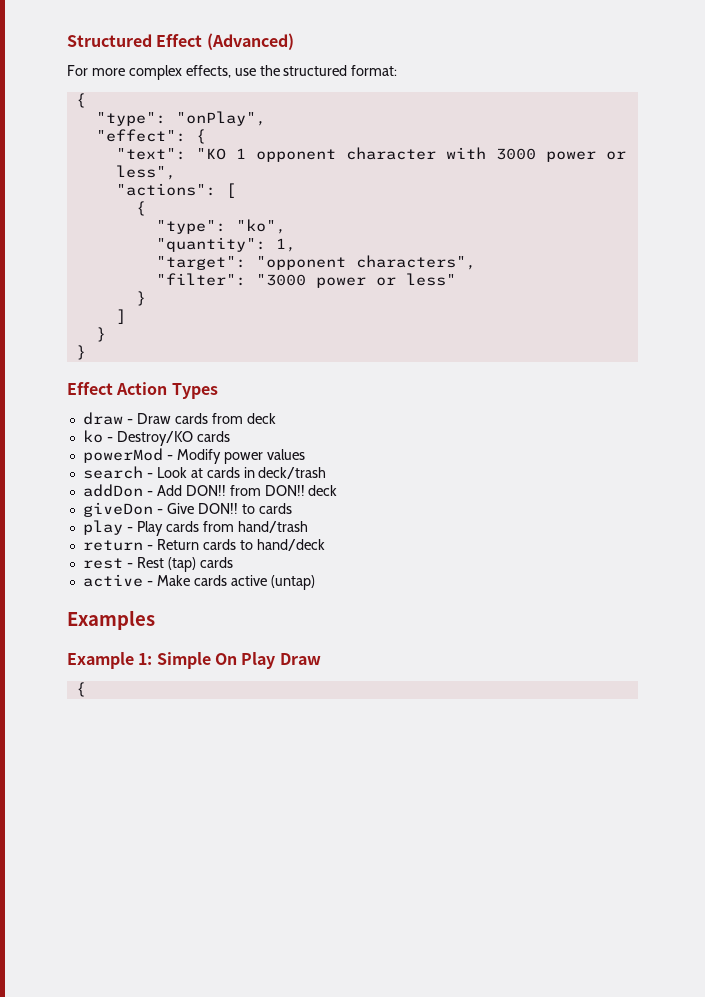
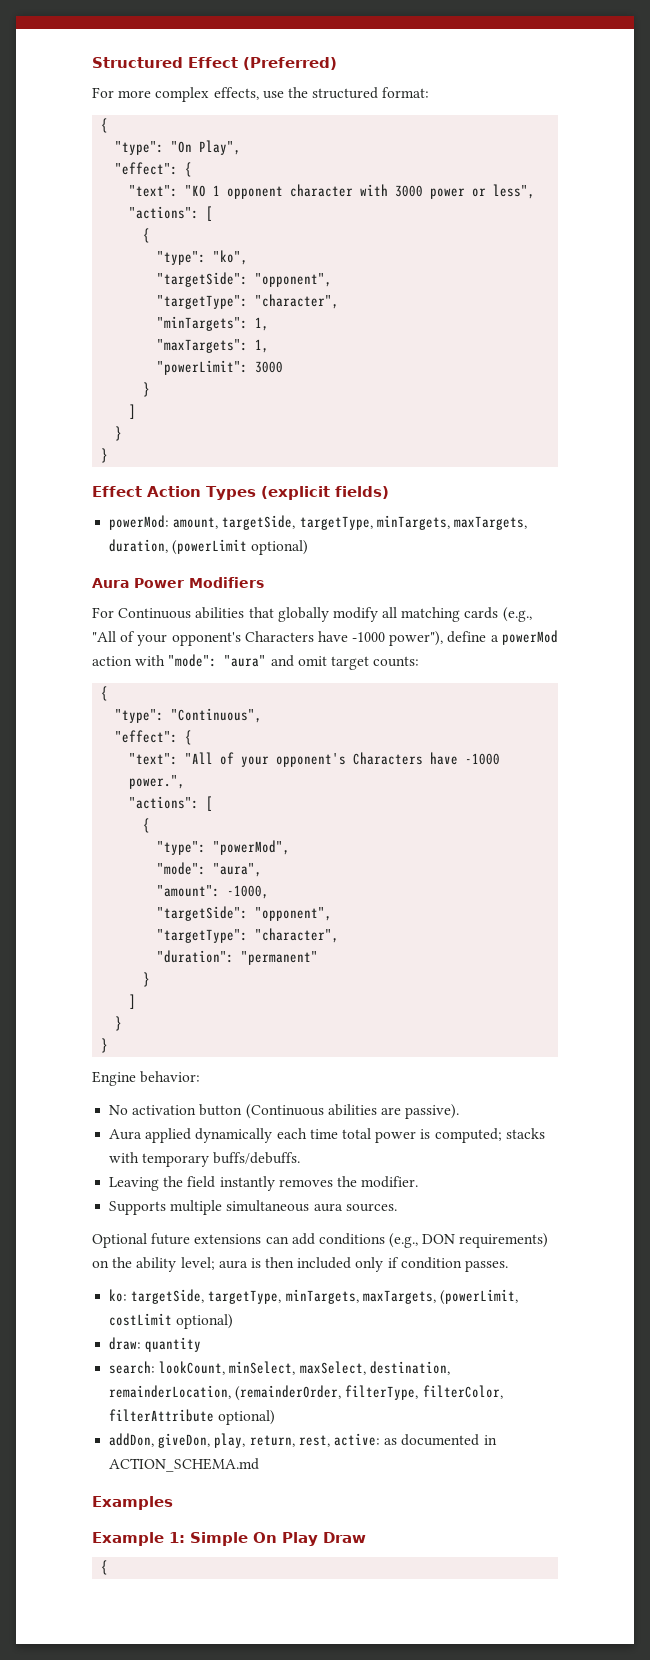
[206,33,294,50] (Advanced) -> [243,57,337,70] (Preferred)
[175,111,266,126] "onPlay", -> [171,140,242,155] "On Play",
[155,237,296,252] [155,255,476,270] [155,273,456,288] "quantity": 1, // "target": "opponent characters", // "filter": "3000 power or less" -> [157,272,333,287] [157,294,340,309] [157,316,270,331] [157,339,270,353] [157,360,284,375] "targetSide": "opponent", // "targetType": "character", // "minTargets": 1, // "maxTargets": 1, // "powerLimit": 3000
[82,412,276,425] [82,430,230,446] [82,448,305,464] [82,466,327,479] [82,484,338,497] [82,502,292,517] [82,520,308,536] [82,539,325,551] [82,557,233,572] [82,574,315,590] // draw - Draw cards from deck // ko - Destroy/KO cards // powerMod - Modify power values // search - Look at cards in deck/trash // addDon - Add DON!! from DON!! deck // giveDon - Give DON!! to cards // play - Play cards from hand/trash // return - Return cards to hand/deck // rest - Rest (tap) cards // active - Make cards active (untap) -> [260,486,389,500] [109,515,527,530] [109,539,309,555] [92,577,264,588] [92,607,532,622] [92,630,558,646] [92,654,420,670] [101,686,109,701] [115,708,263,723] [115,730,193,745] [129,752,501,767] [129,775,186,789] [129,796,214,811] [143,818,151,833] [157,840,291,855] [157,862,263,877] [157,885,270,899] [157,906,333,921] [157,928,340,943] [157,950,319,965] [143,972,151,987] [129,994,137,1009] [115,1016,123,1031] [101,1038,109,1053] [92,1071,201,1086] [109,1104,460,1119] [109,1128,545,1143] [109,1152,301,1167] [109,1176,419,1191] [109,1200,397,1215] [92,1233,549,1248] [92,1257,509,1272] [109,1289,518,1305] [109,1313,234,1329] [109,1337,202,1352] [109,1361,450,1375] [109,1385,503,1401] [109,1409,276,1425] [109,1433,497,1448] [109,1458,260,1472] (explicit fields) // powerMod: amount, targetSide, targetType, minTargets, maxTargets, duration, (powerLimit optional) // Aura Power Modifiers // For Continuous abilities that globally modify all matching cards (e.g., "All of your opponent's Characters have -1000 power"), define a powerMod action with "mode": "aura" and omit target counts: // { // "type": "Continuous", // "effect": { // "text": "All of your opponent's Characters have -1000 power.", // "actions": [ // { // "type": "powerMod", // "mode": "aura", // "amount": -1000, // "targetSide": "opponent", // "targetType": "character", // "duration": "permanent" // } // ] // } // } // Engine behavior: // No activation button (Continuous abilities are passive). // Aura applied dynamically each time total power is computed; stacks with temporary buffs/debuffs. // Leaving the field instantly removes the modifier. // Supports multiple simultaneous aura sources. // Optional future extensions can add conditions (e.g., DON requirements) on the ability level; aura is then included only if condition passes. // ko: targetSide, targetType, minTargets, maxTargets, (powerLimit, costLimit optional) // draw: quantity // search: lookCount, minSelect, maxSelect, destination, remainderLocation, (remainderOrder, filterType, filterColor, filterAttribute optional) // addDon, giveDon, play, return, rest, active: as documented in ACTION_SCHEMA.md

